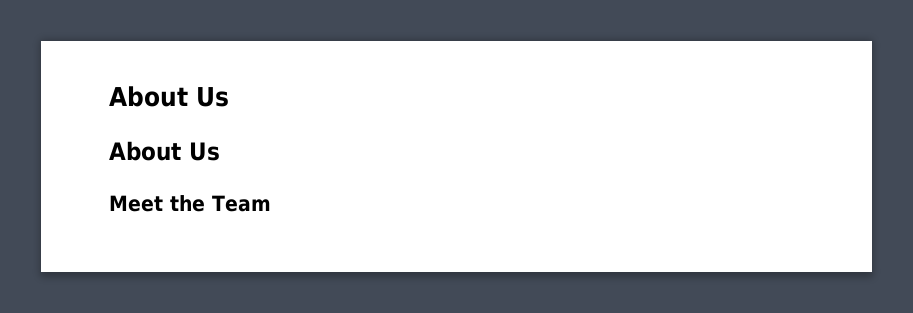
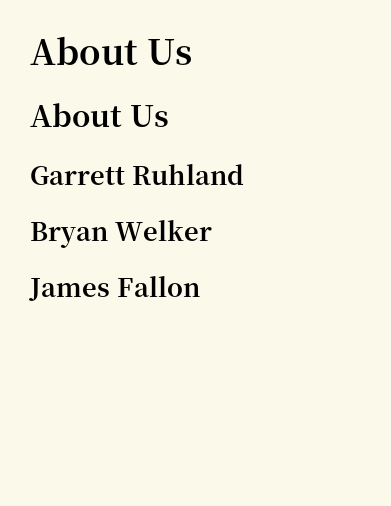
[109,195,271,212] Meet the Team -> [30,164,244,185] [30,220,212,248] [29,276,200,301] Garrett Ruhland // Bryan Welker // James Fallon

